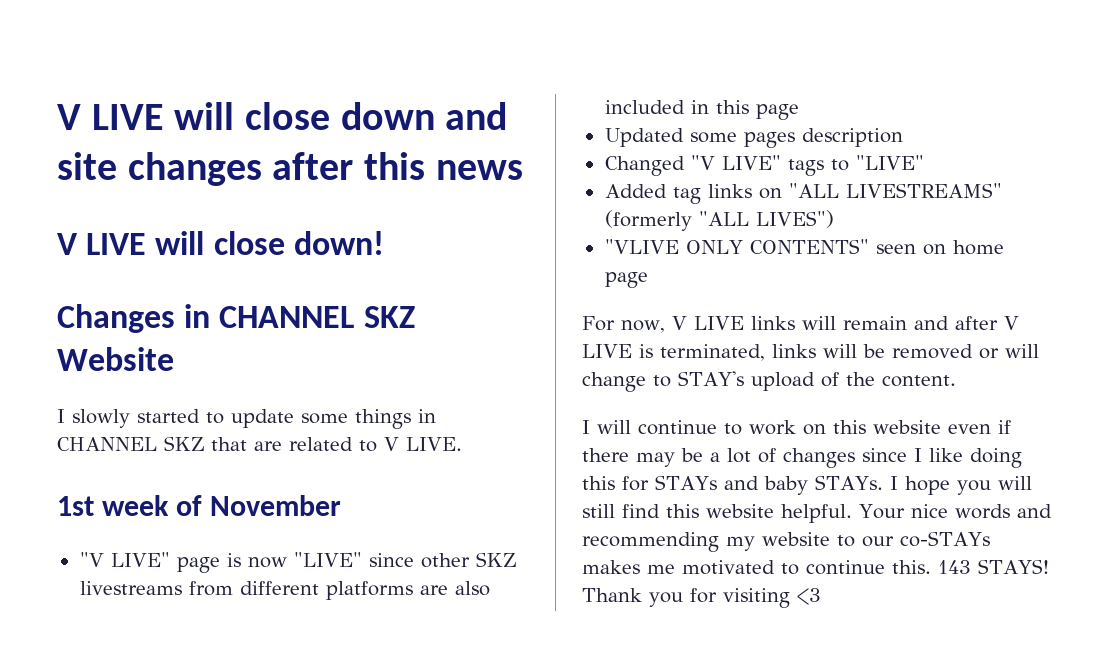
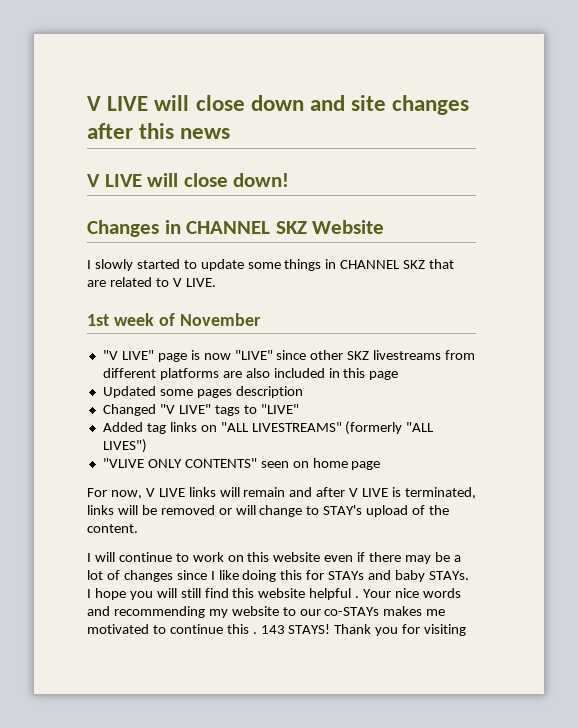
[781,504,852,523] helpful. -> [309,588,360,600] helpful .
[892,560,931,574] this. -> [226,624,257,634] this .
[797,588,821,605] <3 -> (467, 630) none

